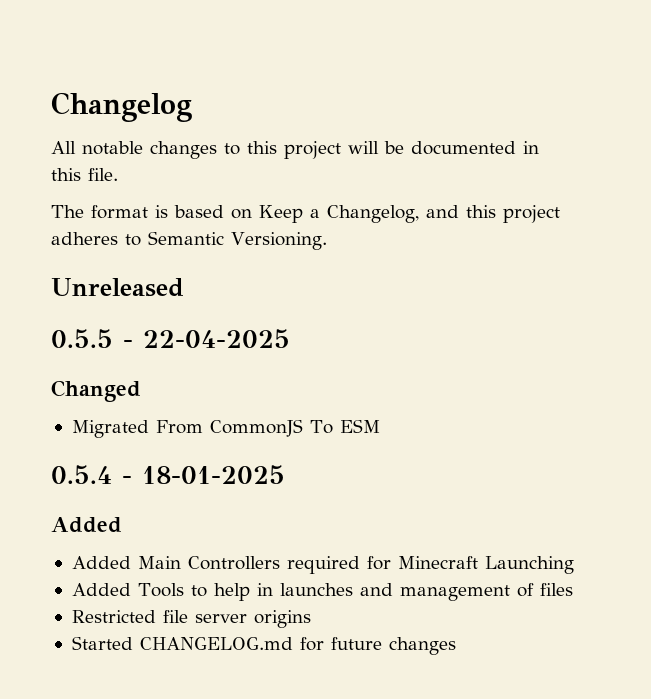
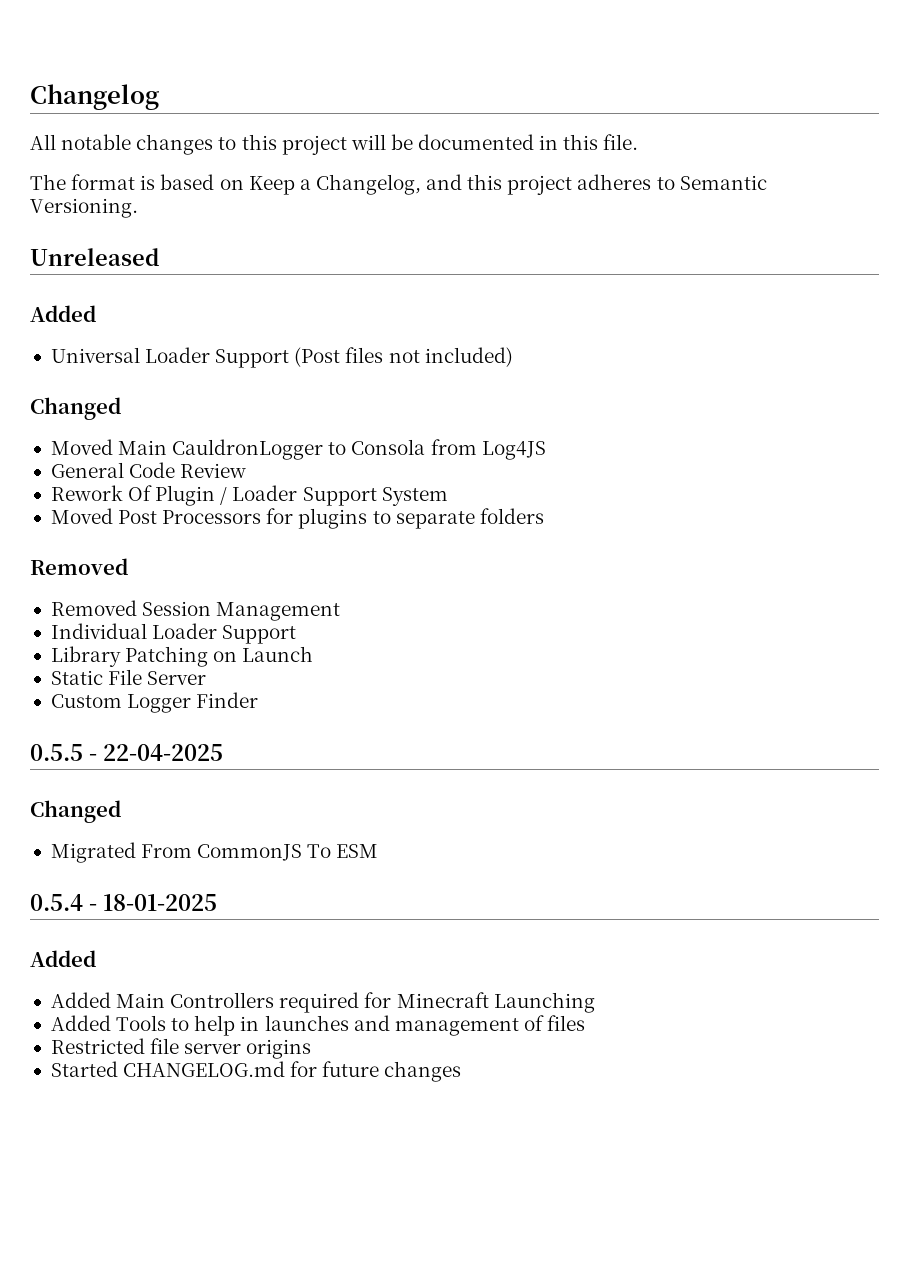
(184, 287) none -> [30,305,96,322] [50,347,513,368] [30,397,121,420] [50,439,546,460] [50,462,247,478] [50,485,448,506] [50,508,544,529] [30,558,128,575] [50,600,341,621] [50,623,297,644] [50,646,314,667] [50,669,207,685] [50,692,259,713] // Added // Universal Loader Support (Post files not included) // Changed // Moved Main CauldronLogger to Consola from Log4JS // General Code Review // Rework Of Plugin / Loader Support System // Moved Post Processors for plugins to separate folders // Removed // Removed Session Management // Individual Loader Support // Library Patching on Launch // Static File Server // Custom Logger Finder

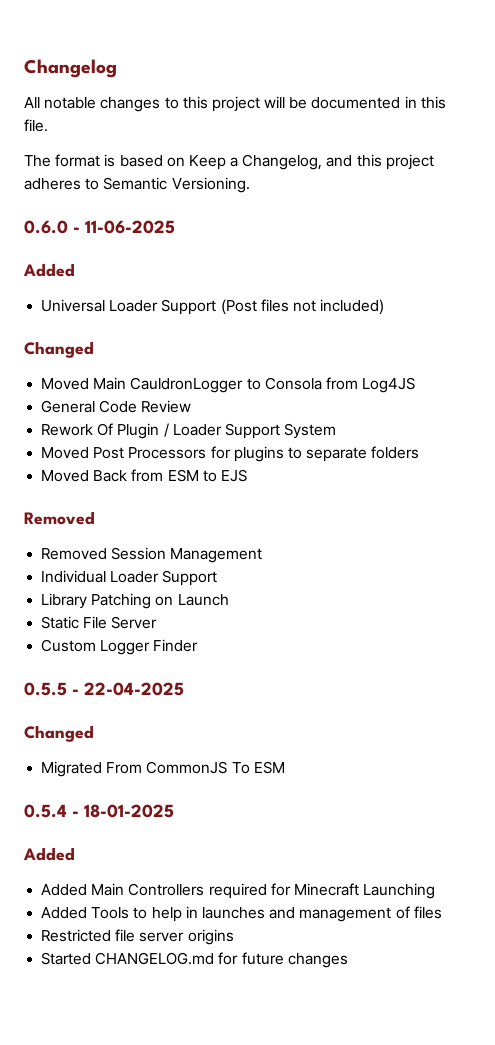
[30,248,159,266] Unreleased -> [24,220,175,234] 0.6.0 - 11-06-2025
(544, 516) none -> [41,469,247,482] // Moved Back from ESM to EJS

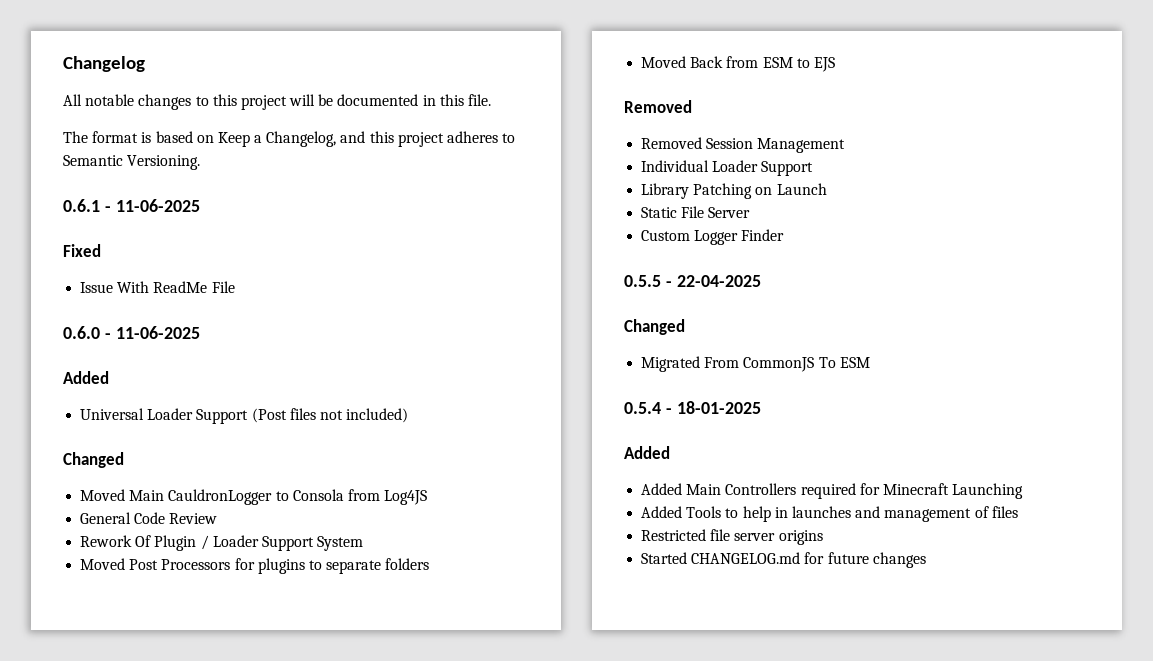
(250, 185) none -> [63,199,200,212] [63,244,101,257] [80,281,235,293] // 0.6.1 - 11-06-2025 // Fixed // Issue With ReadMe File

